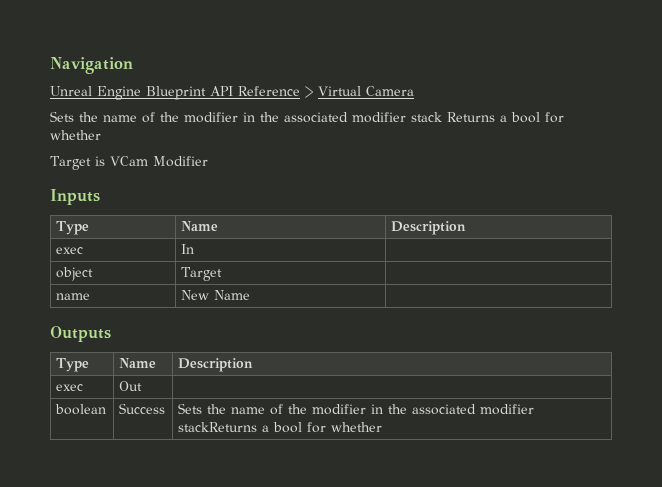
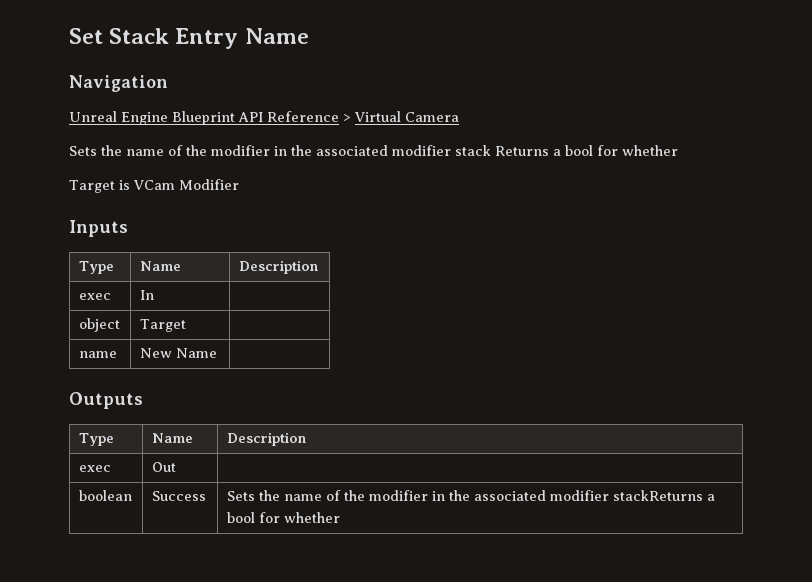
(50, 65) none -> [69,28,309,49] Set Stack Entry Name //

